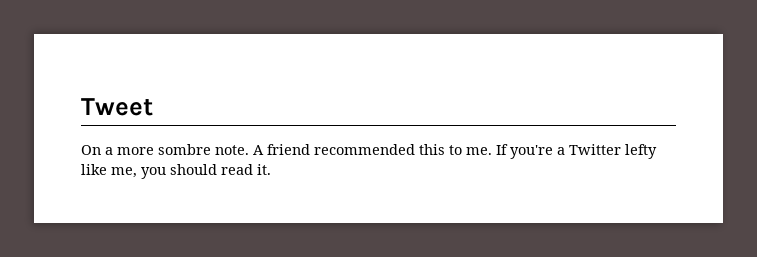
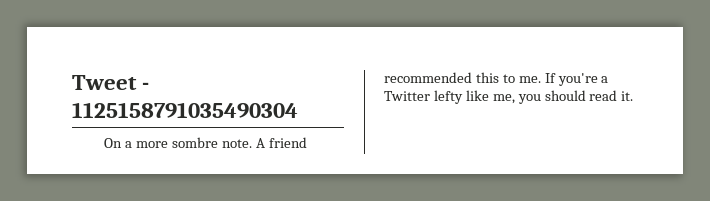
(153, 107) none -> [142,82,150,90] [72,102,298,118] - 1125158791035490304

